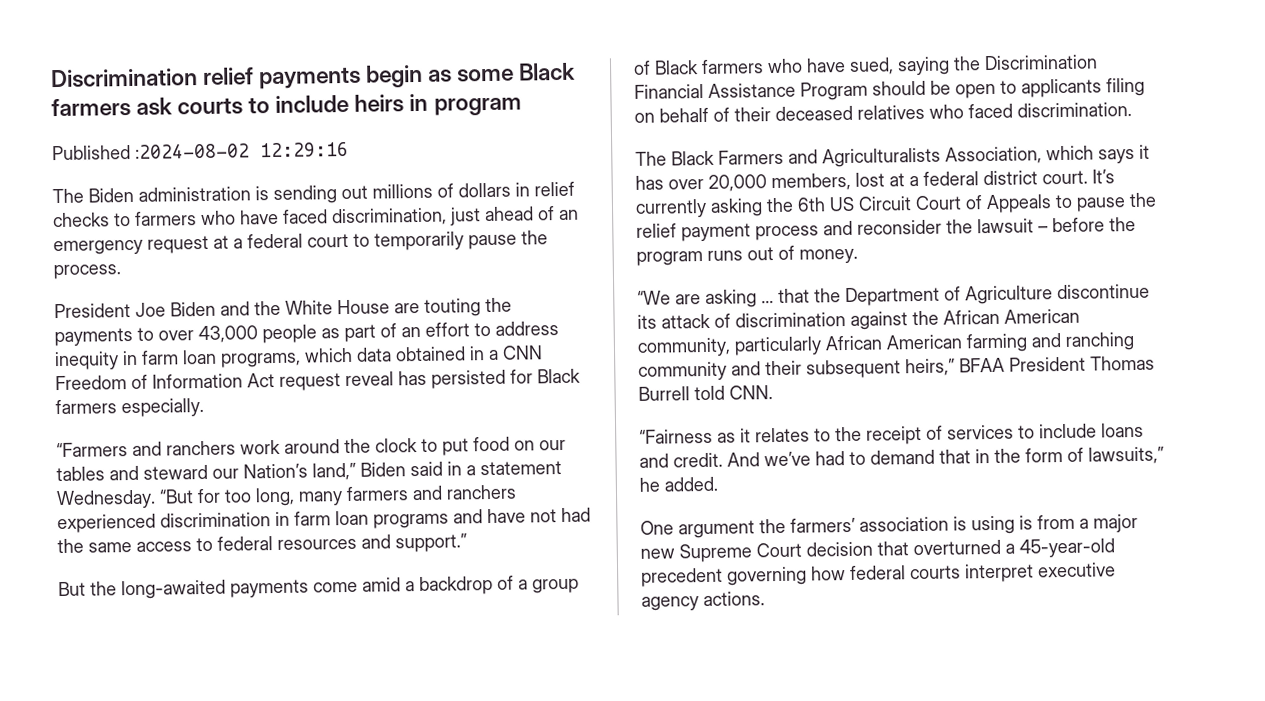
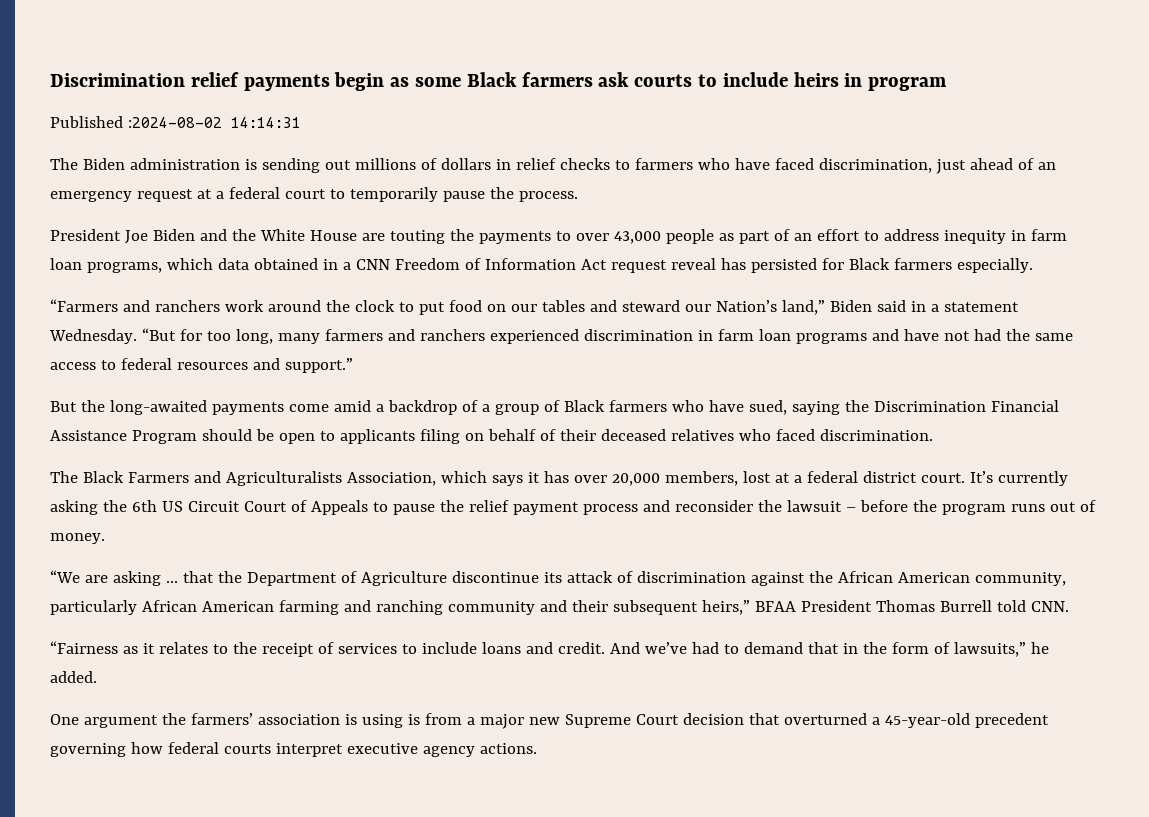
[260,141,349,158] 12:29:16 -> [230,117,301,128] 14:14:31

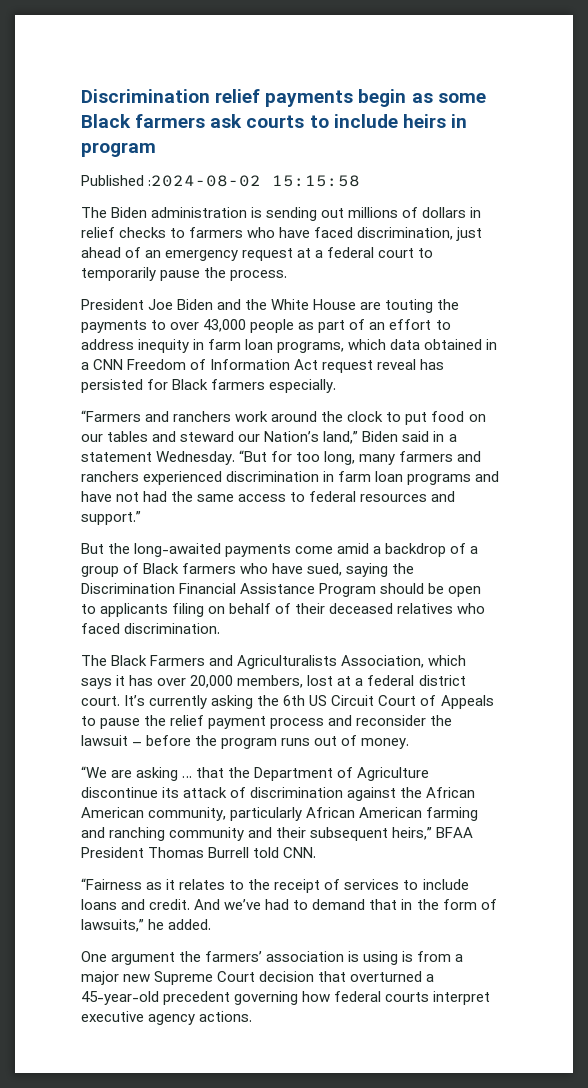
[230,117,301,128] 14:14:31 -> [272,175,361,187] 15:15:58

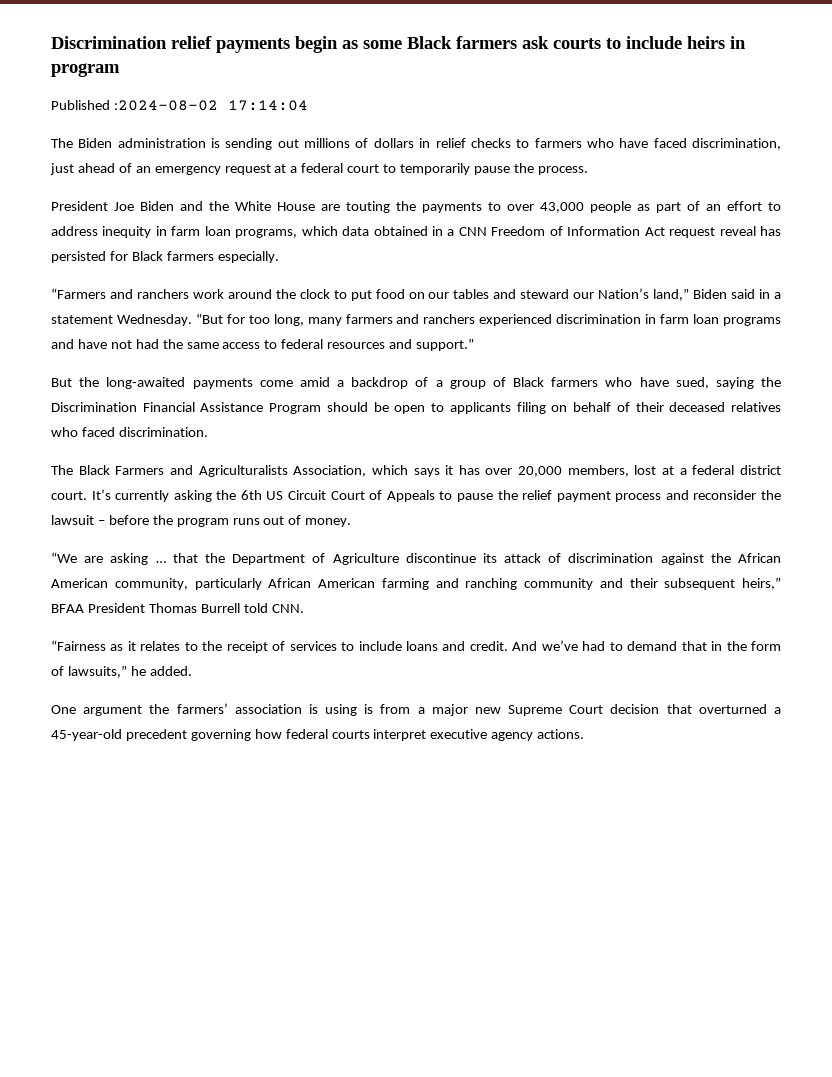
[272,175,361,187] 15:15:58 -> [227,100,308,111] 17:14:04

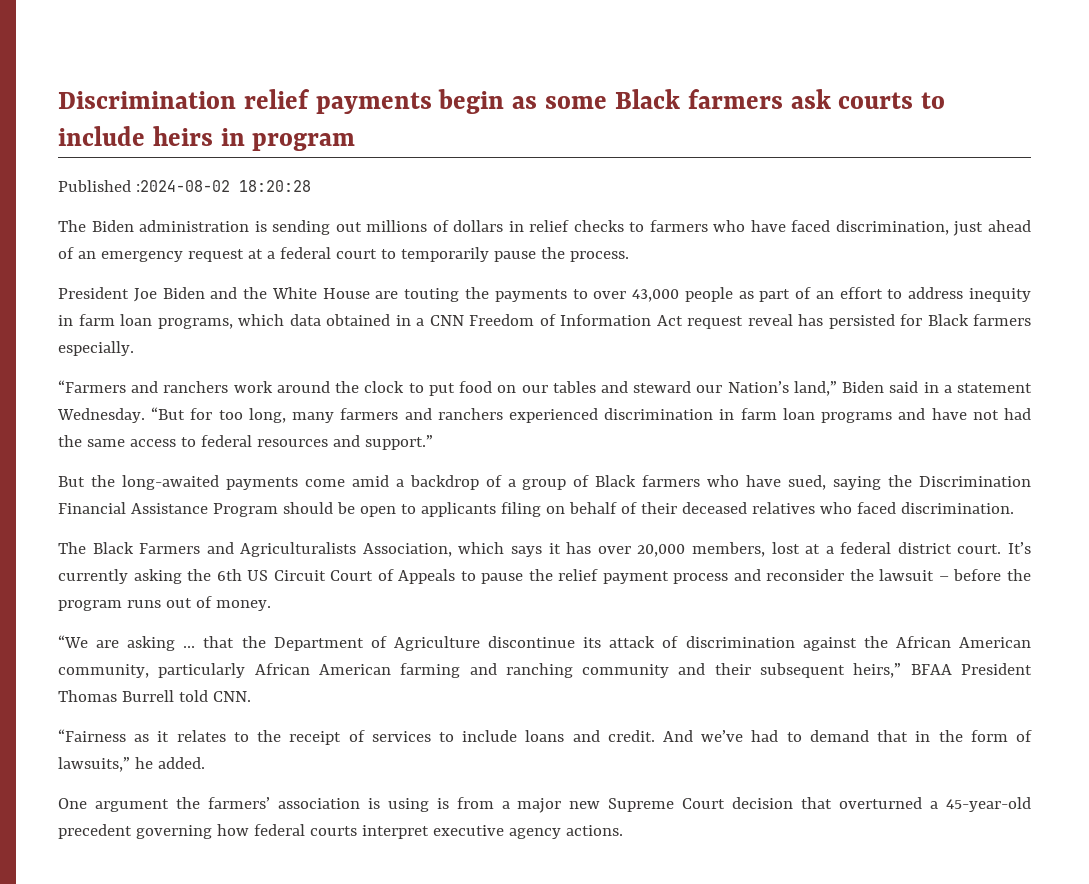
[227,100,308,111] 17:14:04 -> [238,180,311,192] 18:20:28

